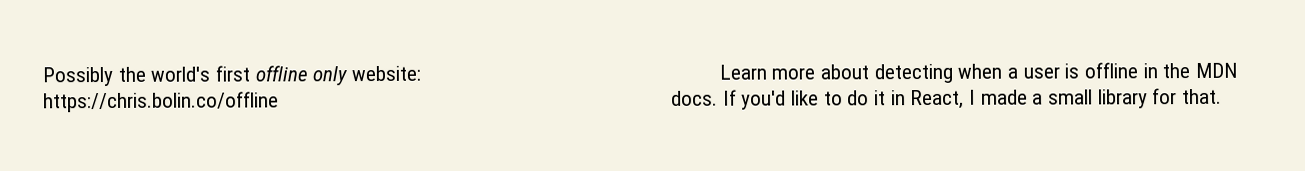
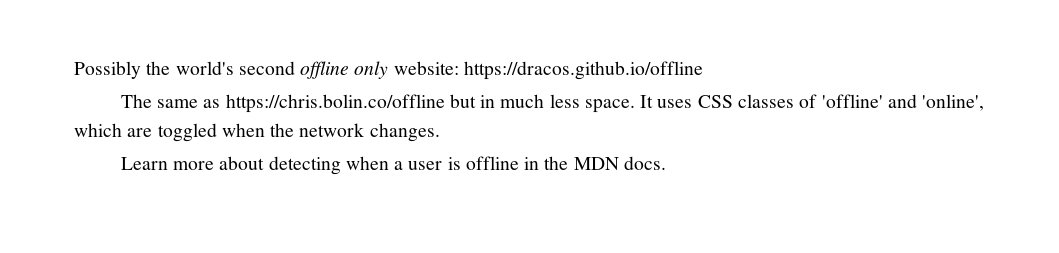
[215,65,251,82] first -> [238,61,295,75] second
[43,91,279,113] https://chris.bolin.co/offline -> [463,61,703,80] [120,94,985,113] [74,123,440,142] https://dracos.github.io/offline // The same as https://chris.bolin.co/offline but in much less space. It uses CSS classes of 'offline' and 'online', which are toggled when the network changes.
[722,88,1223,110] If you'd like to do it in React, I made a small library for that. -> (667, 163) none

